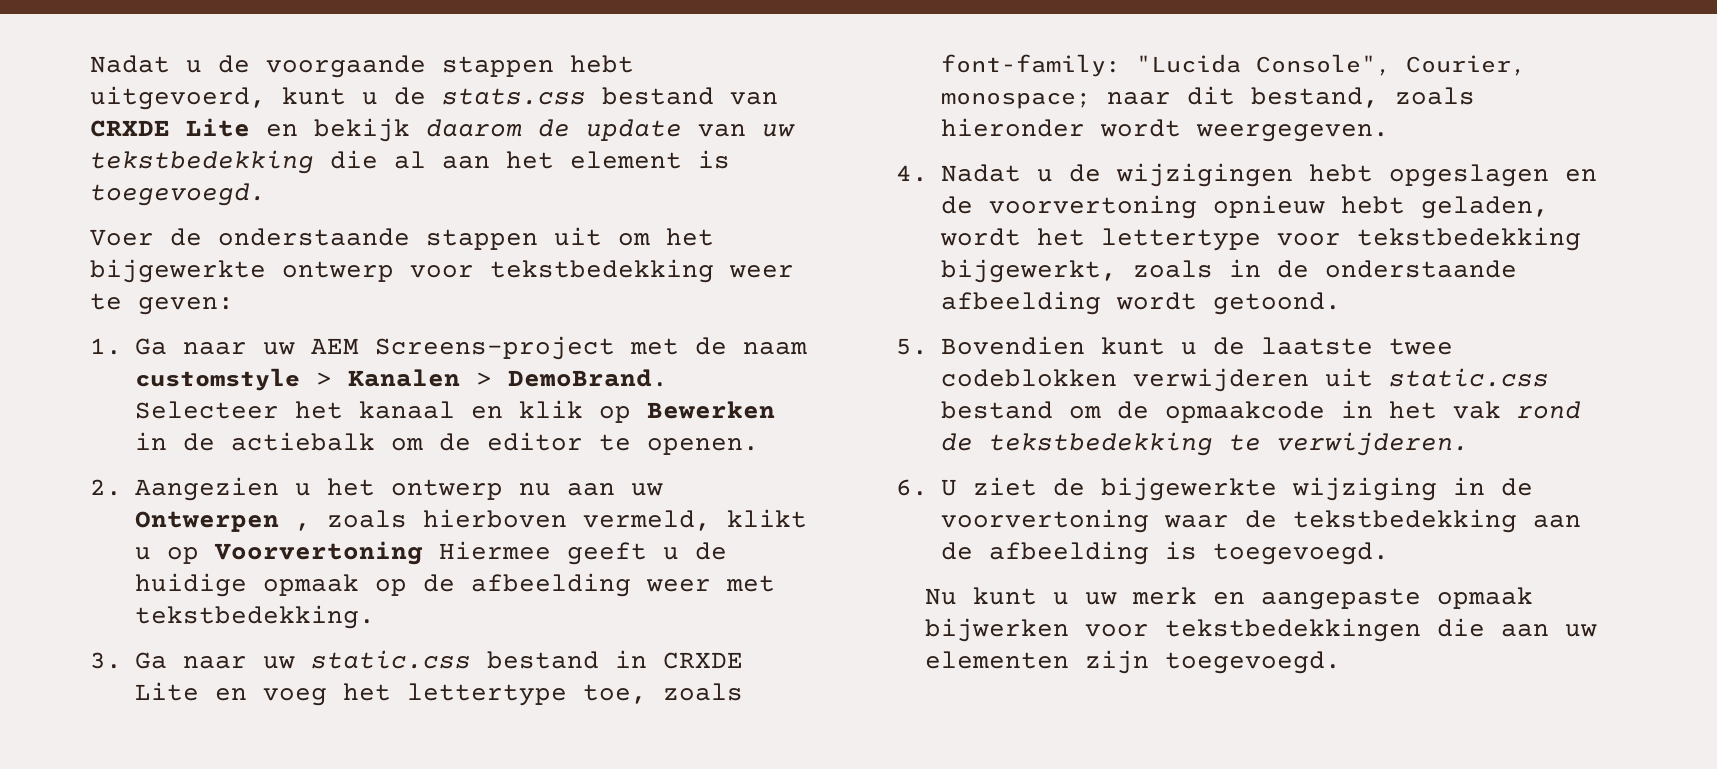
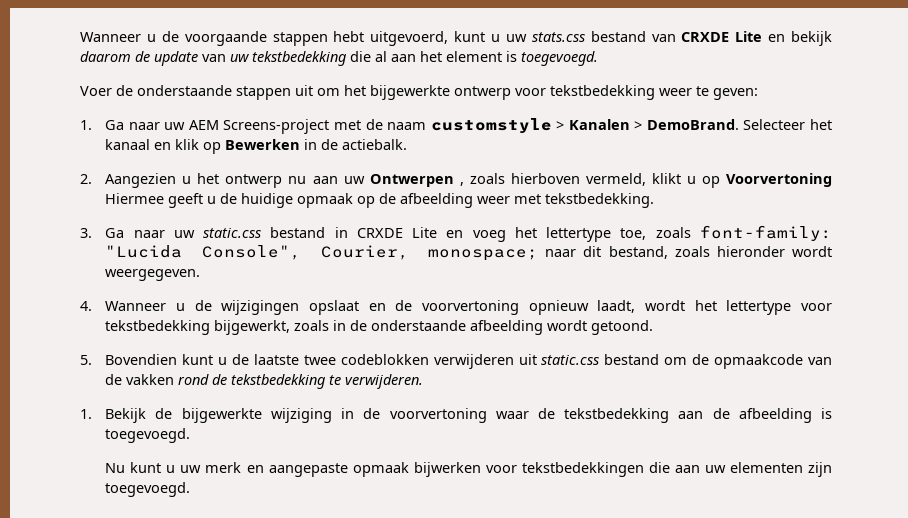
[90,55,170,73] Nadat -> [80,32,141,42] Wanneer
[394,87,426,105] de -> [505,34,527,42] uw
[231,432,759,455] actiebalk om de editor te openen. -> [342,139,408,150] actiebalk.
[941,164,1021,182] Nadat -> [105,301,167,311] Wanneer
[1309,164,1549,187] hebt opgeslagen -> [308,300,359,315] opslaat
[1341,196,1549,219] hebt geladen, -> [597,300,636,313] laadt,
[1341,400,1501,419] in het vak -> [808,357,833,365] [105,374,175,385] van de vakken
[896,477,1037,496] 6. U ziet -> [80,408,147,423] 1. Bekijk

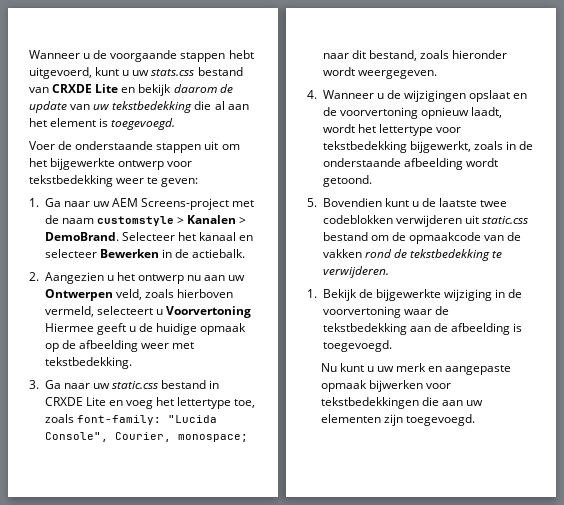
[175,139,222,154] klik op -> [44,249,97,258] selecteer
[459,182,464,186] , -> [115,289,142,300] veld,
[651,173,720,188] klikt u op -> [96,306,163,315] selecteert u

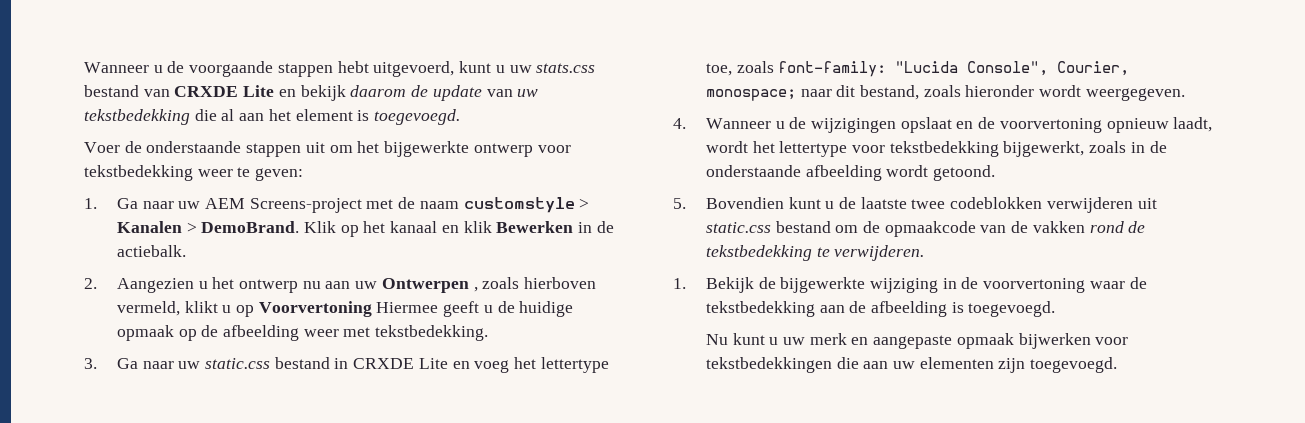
[121,232,175,241] Selecteer -> [303,221,359,237] Klik op
[44,249,97,258] selecteer -> [463,221,492,233] klik
[115,289,142,300] veld, -> [473,287,478,292] ,
[96,306,163,315] selecteert u -> [184,301,254,317] klikt u op

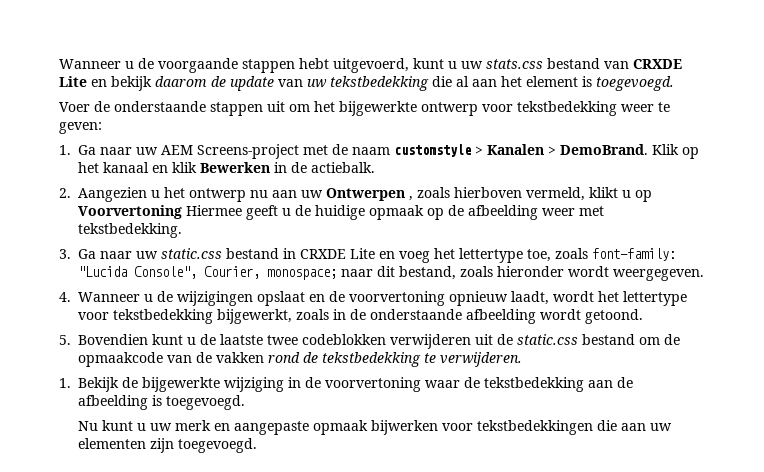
(1157, 203) none -> [497,334,513,345] de

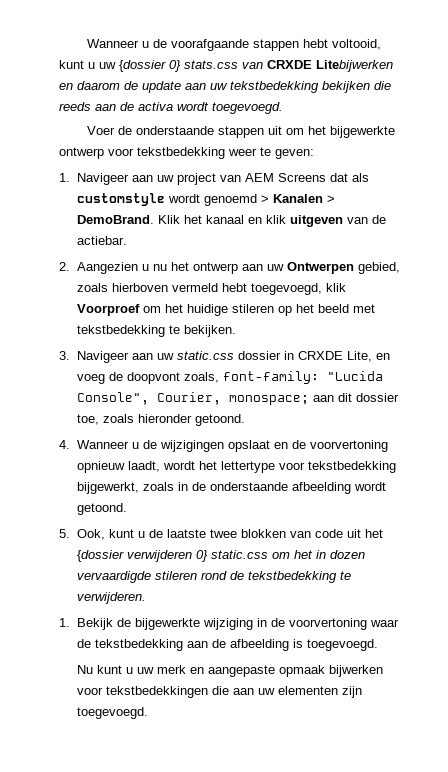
[59,58,238,73] Wanneer u de voorgaande -> [87,39,250,51] Wanneer u de voorafgaande
[333,58,682,73] [59,76,152,91] uitgevoerd, kunt u uw stats.css bestand van CRXDE Lite en bekijk -> [332,39,382,50] [59,60,393,72] [59,83,73,90] voltooid, kunt u uw {dossier 0} stats.css van CRXDE Litebijwerken en
[278,79,303,87] van -> [185,83,206,90] aan
[432,76,592,87] die al aan het element is -> [322,81,391,93] [59,102,209,111] bekijken die reeds aan de activa wordt
[78,144,471,159] Ga naar uw AEM Screens-project met de naam customstyle -> [76,173,369,185] [76,193,257,206] Navigeer aan uw project van AEM Screens dat als customstyle wordt genoemd
[682,147,699,159] op -> (180, 219) none
[200,162,375,173] Bewerken in de actiebalk. -> [289,215,386,227] [76,236,127,245] uitgeven van de actiebar.
(160, 194) none -> [152,264,167,271] nu
[250,190,268,198] nu -> (238, 268) none
[409,196,413,201] , -> [357,262,400,274] gebied,
[526,187,652,202] [78,205,604,220] [78,223,182,238] vermeld, klikt u op Voorvertoning Hiermee geeft u de huidige opmaak op de afbeelding weer met tekstbedekking. -> [171,283,346,295] [76,304,375,316] [76,325,236,337] vermeld hebt toegevoegd, klik Voorproef om het huidige stileren op het beeld met tekstbedekking te bekijken.
[78,249,132,259] Ga naar -> [76,351,153,363] Navigeer aan
[226,248,279,259] bestand -> [237,351,281,360] dossier
[350,248,375,259] Lite -> [346,351,372,362] Lite,
[434,248,588,263] het lettertype toe, zoals -> [108,372,219,384] de doopvont zoals,
[341,266,704,281] naar dit bestand, zoals hieronder wordt weergegeven. -> [312,393,399,402] [76,414,245,426] aan dit dossier toe, zoals hieronder getoond.
[78,334,148,345] Bovendien -> [76,529,105,540] Ook,
[302,334,680,349] [78,352,264,367] codeblokken verwijderen uit de static.css bestand om de opmaakcode van de vakken -> [240,529,383,538] [76,550,365,562] [76,571,197,583] blokken van code uit het {dossier verwijderen 0} static.css om het in dozen vervaardigde stileren

